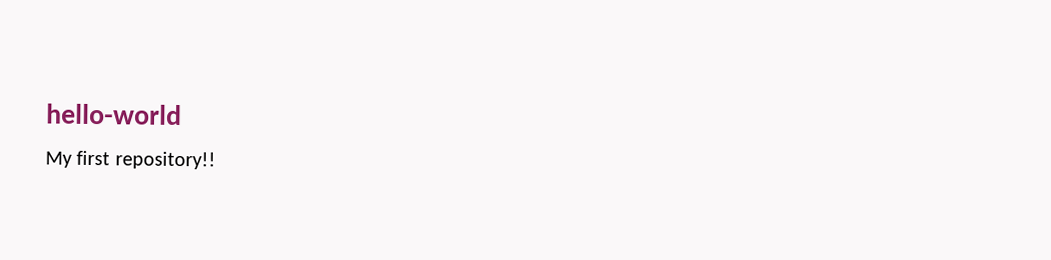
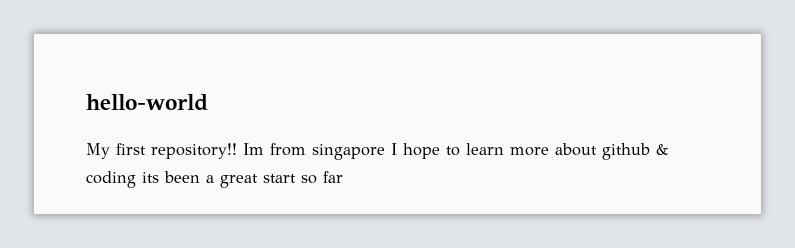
(216, 160) none -> [243,143,668,160] [86,171,343,188] Im from singapore I hope to learn more about github & coding its been a great start so far

